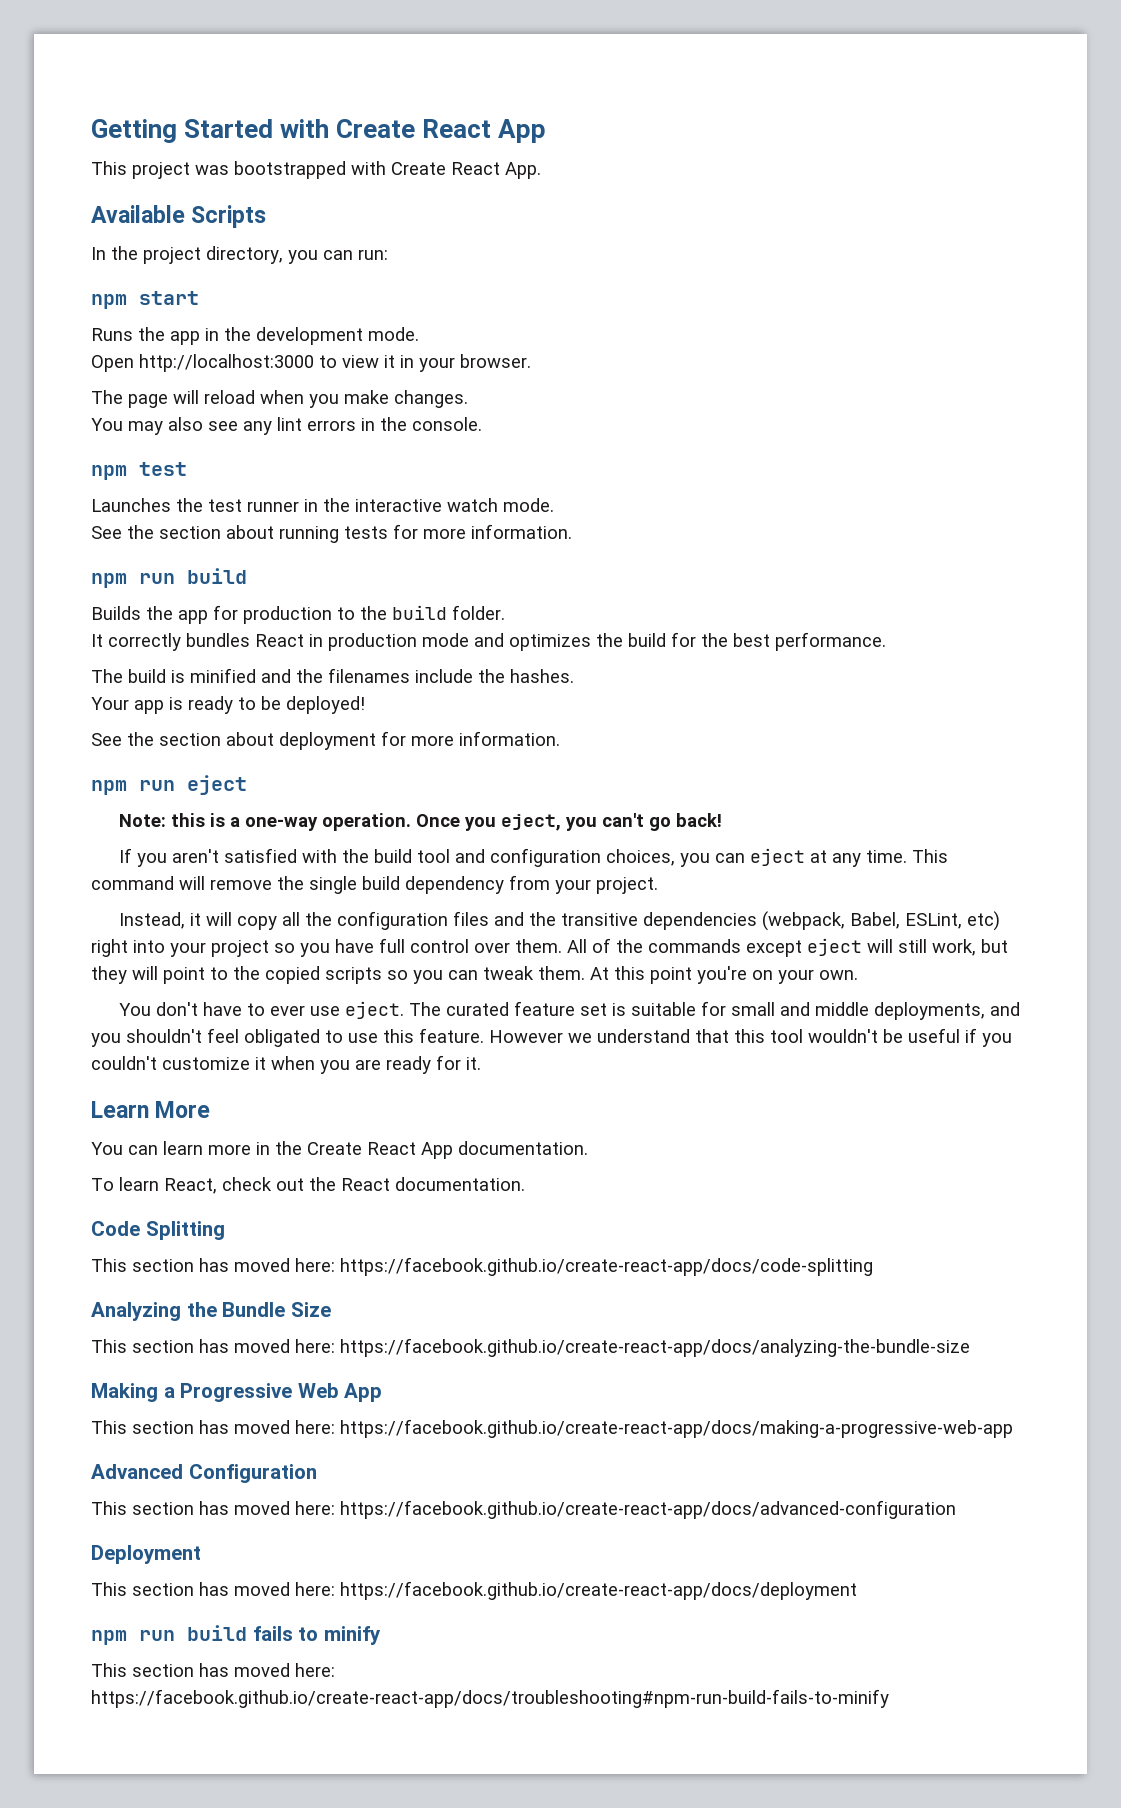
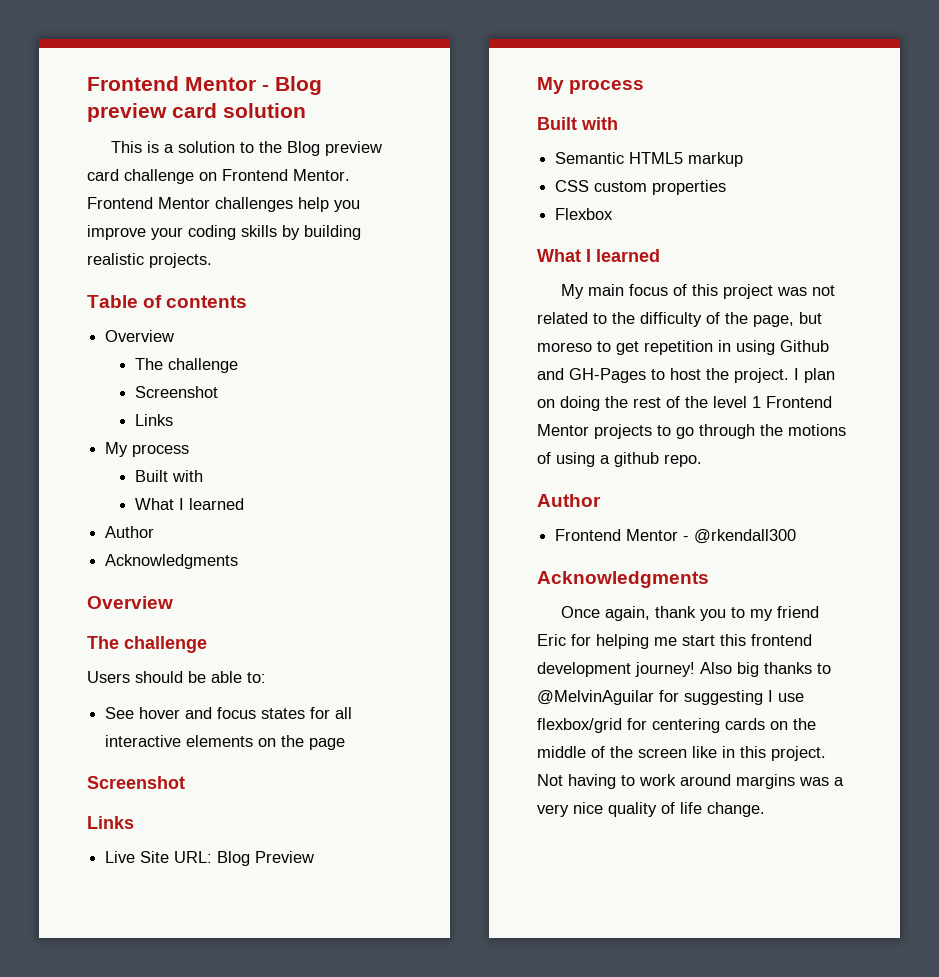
[91,119,547,143] [91,161,541,179] [91,205,267,228] [91,246,388,264] [91,291,199,309] [91,327,419,345] [91,354,531,372] [91,390,468,408] [91,417,482,435] [91,462,187,480] [91,498,554,512] [91,524,572,543] [91,568,247,588] [91,605,505,624] [91,632,886,651] [91,668,574,683] [91,696,365,714] [91,731,560,750] [91,775,247,795] [118,813,722,831] [118,848,948,867] [91,875,658,894] [118,911,1000,931] [91,938,1008,957] [91,966,858,984] [118,1001,1020,1020] [91,1028,1012,1047] [91,1055,481,1074] [91,1101,211,1118] [91,1141,588,1159] [91,1177,525,1194] [91,1221,225,1240] [91,1257,873,1276] [91,1302,331,1321] [91,1338,970,1357] [91,1383,383,1402] [91,1419,1013,1438] [91,1464,317,1483] [91,1500,956,1519] [91,1545,201,1564] [91,1581,857,1600] [91,1625,381,1645] [91,1663,335,1677] [91,1689,889,1708] Getting Started with Create React App // This project was bootstrapped with Create React App. // Available Scripts // In the project directory, you can run: // npm start // Runs the app in the development mode. // Open http://localhost:3000 to view it in your browser. // The page will reload when you make changes. // You may also see any lint errors in the console. // npm test // Launches the test runner in the interactive watch mode. // See the section about running tests for more information. // npm run build // Builds the app for production to the build folder. // It correctly bundles React in production mode and optimizes the build for the best performance. // The build is minified and the filenames include the hashes. // Your app is ready to be deployed! // See the section about deployment for more information. // npm run eject // Note: this is a one-way operation. Once you eject, you can't go back! // If you aren't satisfied with the build tool and configuration choices, you can eject at any time. This command will remove the single build dependency from your project. // Instead, it will copy all the configuration files and the transitive dependencies (webpack, Babel, ESLint, etc) right into your project so you have full control over them. All of the commands except eject will still work, but they will point to the copied scripts so you can tweak them. At this point you're on your own. // You don't have to ever use eject. The curated feature set is suitable for small and middle deployments, and you shouldn't feel obligated to use this feature. However we understand that this tool wouldn't be useful if you couldn't customize it when you are ready for it. // Learn More // You can learn more in the Create React App documentation. // To learn React, check out the React documentation. // Code Splitting // This section has moved here: https://facebook.github.io/create-react-app/docs/code-splitting // Analyzing the Bundle Size // This section has moved here: https://facebook.github.io/create-react-app/docs/analyzing-the-bundle-size // Making a Progressive Web App // This section has moved here: https://facebook.github.io/create-react-app/docs/making-a-progressive-web-app // Advanced Configuration // This section has moved here: https://facebook.github.io/create-react-app/docs/advanced-configuration // Deployment // This section has moved here: https://facebook.github.io/create-react-app/docs/deployment // npm run build fails to minify // This section has moved here: https://facebook.github.io/create-react-app/docs/troubleshooting#npm-run-build-fails-to-minify -> [87,76,322,95] [87,103,306,122] [110,141,382,156] [87,169,350,184] [87,197,360,212] [87,225,361,240] [87,253,212,268] [87,295,248,308] [105,330,175,342] [134,358,238,373] [134,386,218,398] [134,414,173,426] [105,442,190,457] [134,470,203,482] [134,498,244,510] [105,526,155,538] [105,554,239,569] [87,596,173,609] [87,636,207,653] [87,671,266,683] [105,707,353,719] [105,735,346,750] [87,776,185,789] [87,816,134,829] [105,851,315,866] [537,77,645,94] [537,117,618,130] [555,152,744,167] [555,180,727,195] [555,208,614,220] [537,249,660,262] [560,284,835,299] [537,312,822,327] [537,340,829,355] [537,368,835,383] [537,396,832,411] [537,424,846,439] [537,452,702,467] [537,494,601,507] [555,529,797,544] [537,571,709,588] [560,606,819,621] [537,634,812,649] [537,662,831,677] [537,690,804,705] [537,718,816,733] [537,746,826,761] [537,774,844,789] [537,802,765,817] Frontend Mentor - Blog preview card solution // This is a solution to the Blog preview card challenge on Frontend Mentor. Frontend Mentor challenges help you improve your coding skills by building realistic projects. // Table of contents // Overview // The challenge // Screenshot // Links // My process // Built with // What I learned // Author // Acknowledgments // Overview // The challenge // Users should be able to: // See hover and focus states for all interactive elements on the page // Screenshot // Links // Live Site URL: Blog Preview // My process // Built with // Semantic HTML5 markup // CSS custom properties // Flexbox // What I learned // My main focus of this project was not related to the difficulty of the page, but moreso to get repetition in using Github and GH-Pages to host the project. I plan on doing the rest of the level 1 Frontend Mentor projects to go through the motions of using a github repo. // Author // Frontend Mentor - @rkendall300 // Acknowledgments // Once again, thank you to my friend Eric for helping me start this frontend development journey! Also big thanks to @MelvinAguilar for suggesting I use flexbox/grid for centering cards on the middle of the screen like in this project. Not having to work around margins was a very nice quality of life change.

